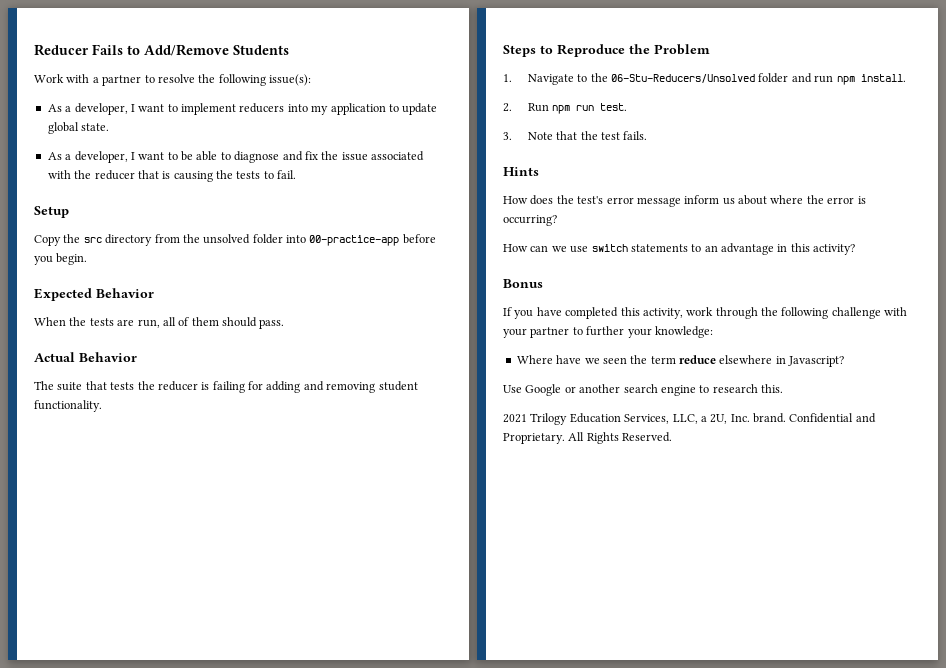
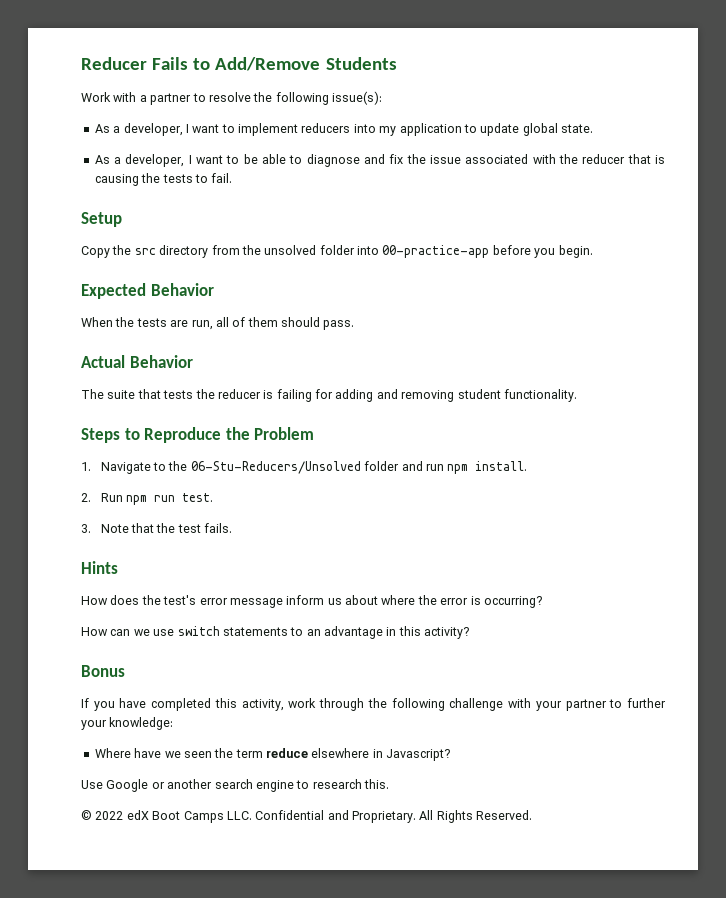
[503,413,786,425] 2021 Trilogy Education Services, LLC, a 2U, Inc. brand. -> [81,810,252,823] © 2022 edX Boot Camps LLC.

